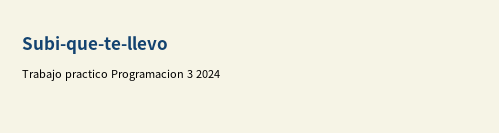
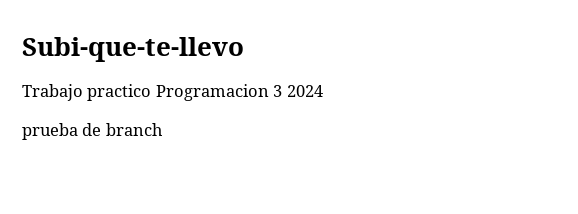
(220, 74) none -> [22,123,163,140] // prueba de branch

